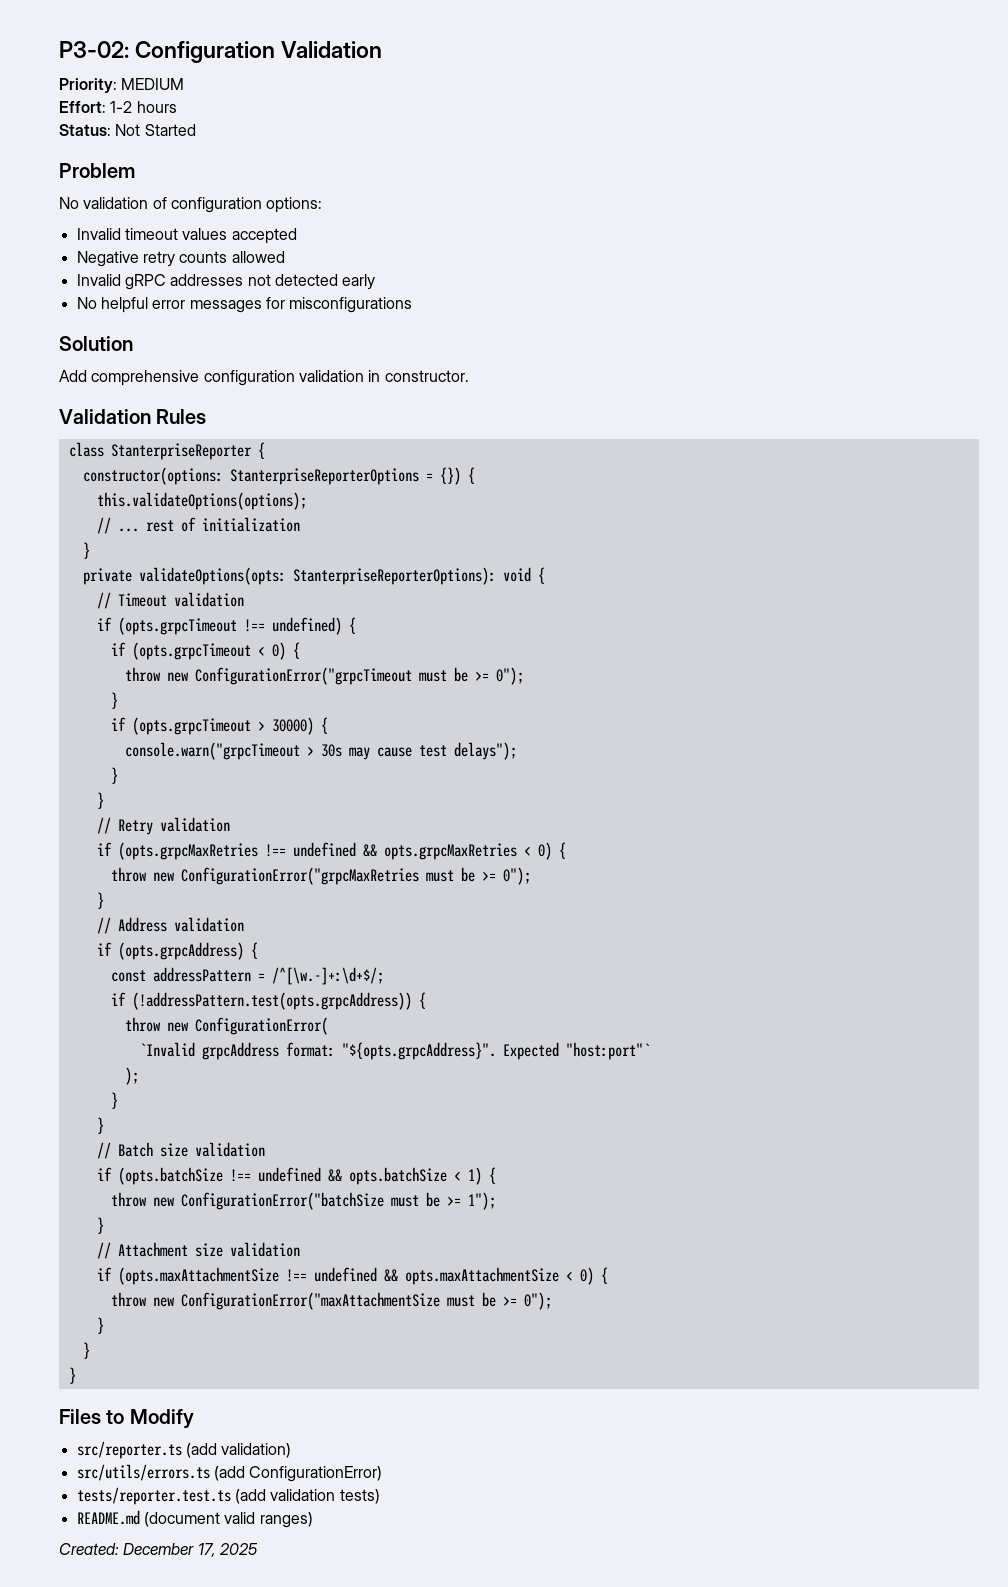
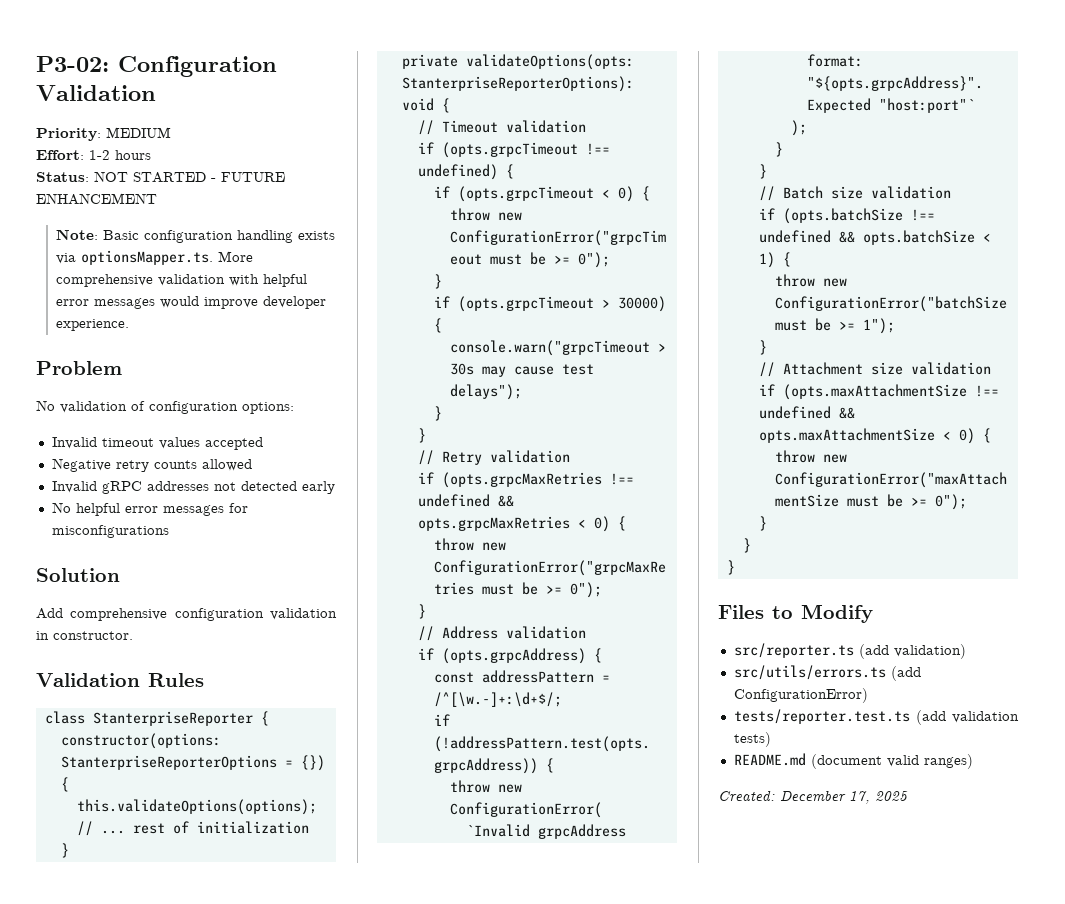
[115,124,196,136] Not Started -> [94,171,285,183] [36,193,157,205] [55,229,335,243] [55,250,253,265] [55,274,307,287] [55,296,326,309] [55,319,129,331] NOT STARTED - FUTURE ENHANCEMENT // Note: Basic configuration handling exists via optionsMapper.ts. More comprehensive validation with helpful error messages would improve developer experience.

